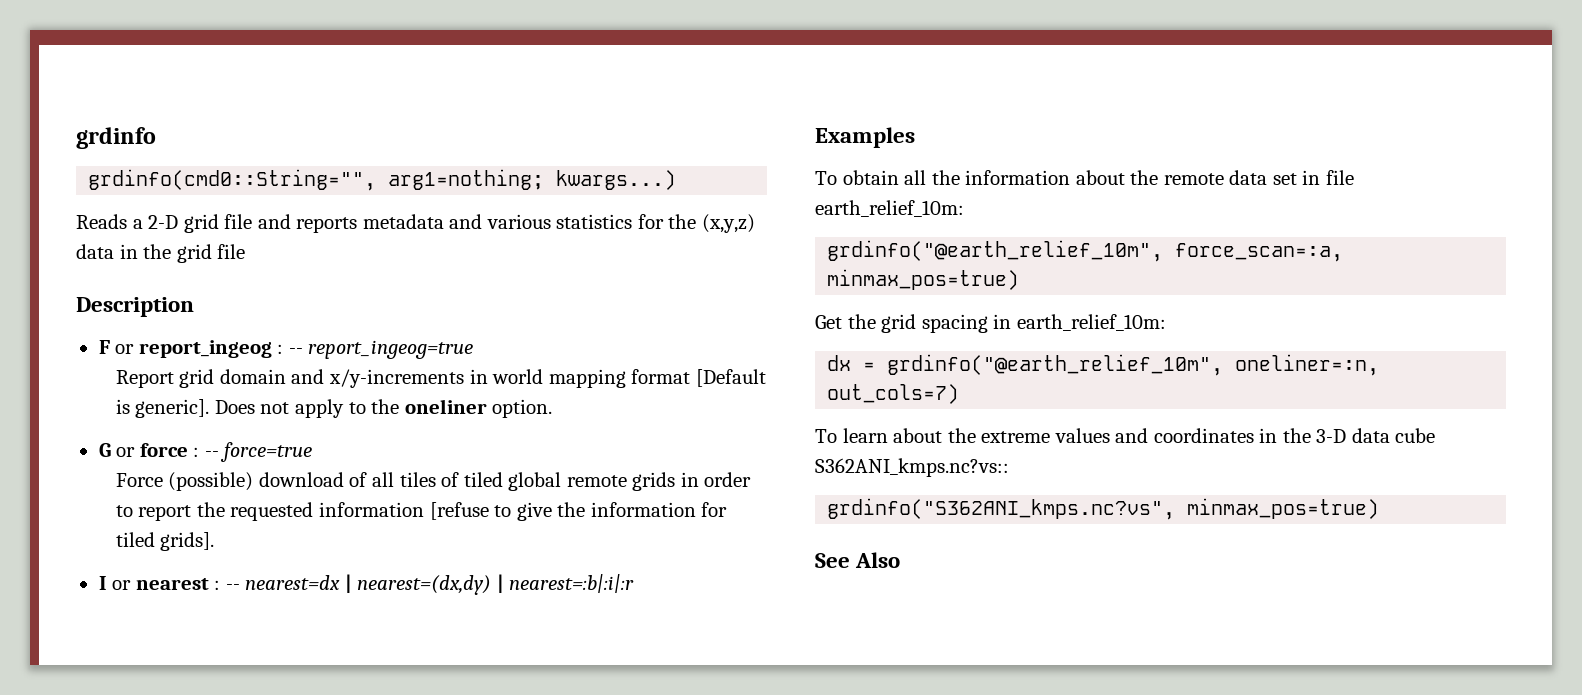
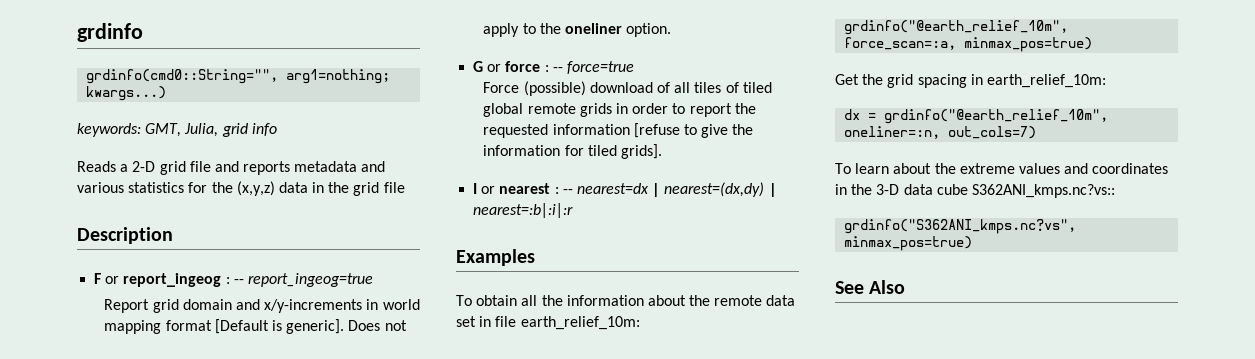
(677, 180) none -> [77,123,277,137] // keywords: GMT, Julia, grid info

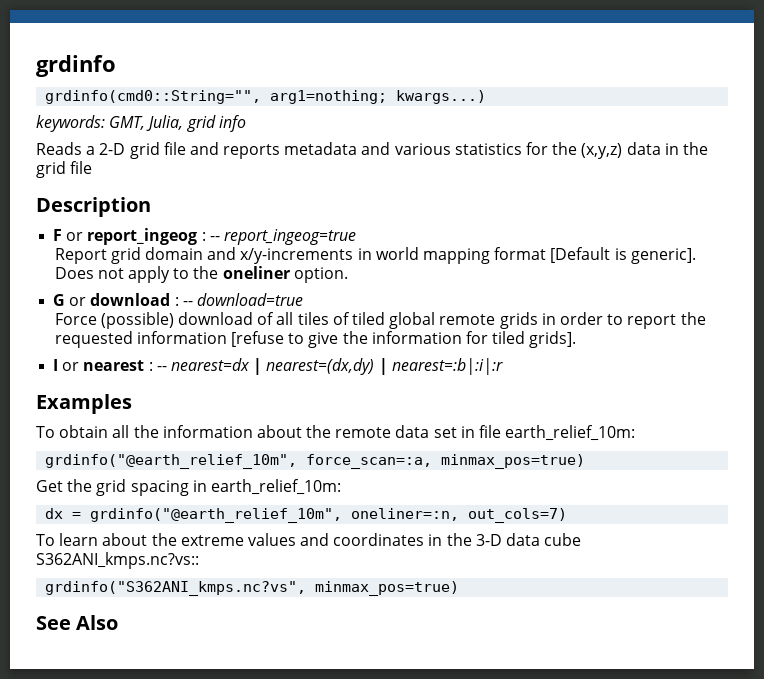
[505,61,634,74] force : -- force=true -> [90,293,303,306] download : -- download=true

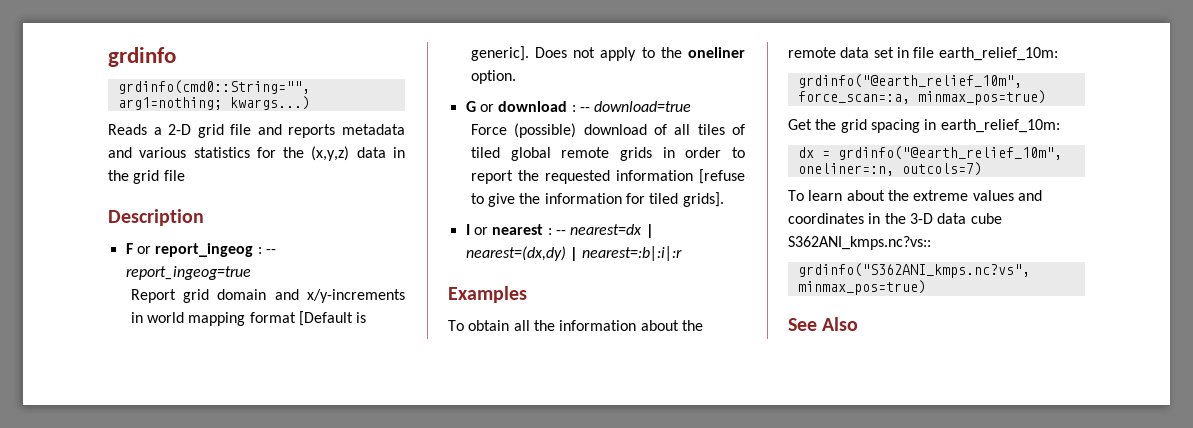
[36,115,246,132] // keywords: GMT, Julia, grid info -> (310, 103) none
[468,508,568,523] out_cols=7) -> [901,162,982,176] outcols=7)

